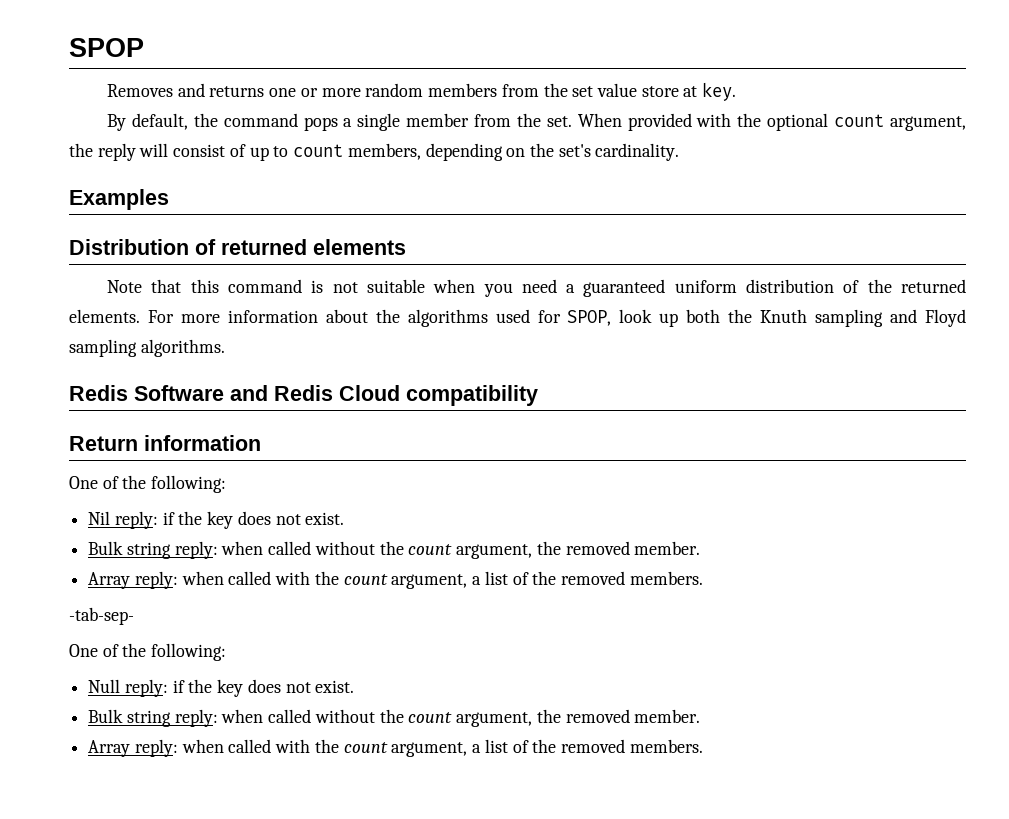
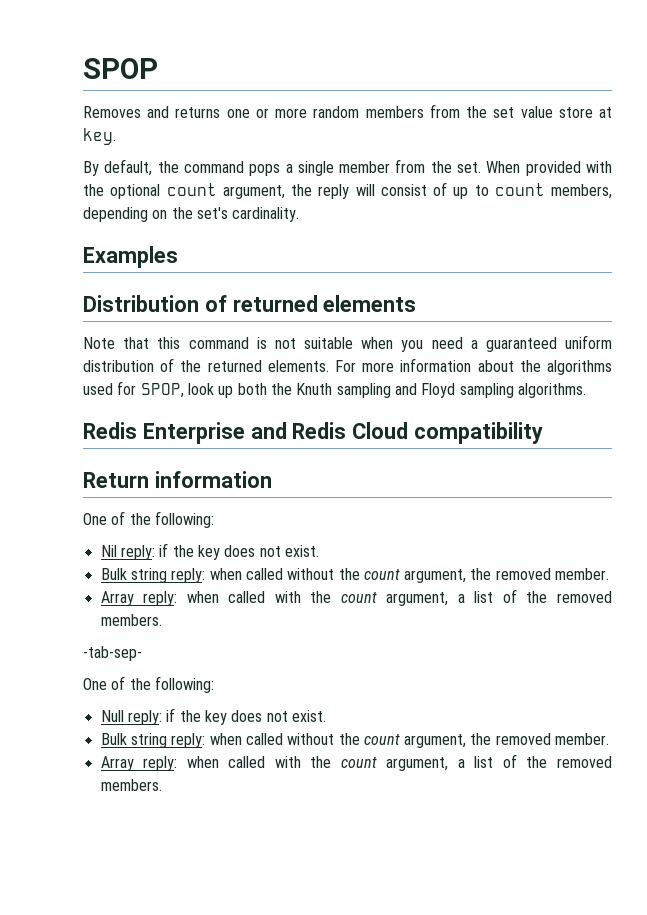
[134,385,224,401] Software -> [142,422,245,444] Enterprise

